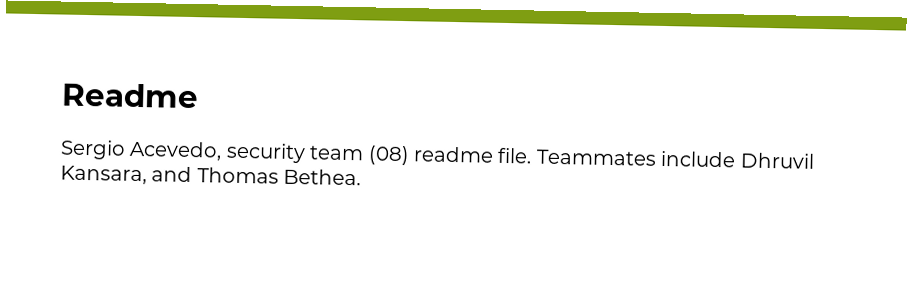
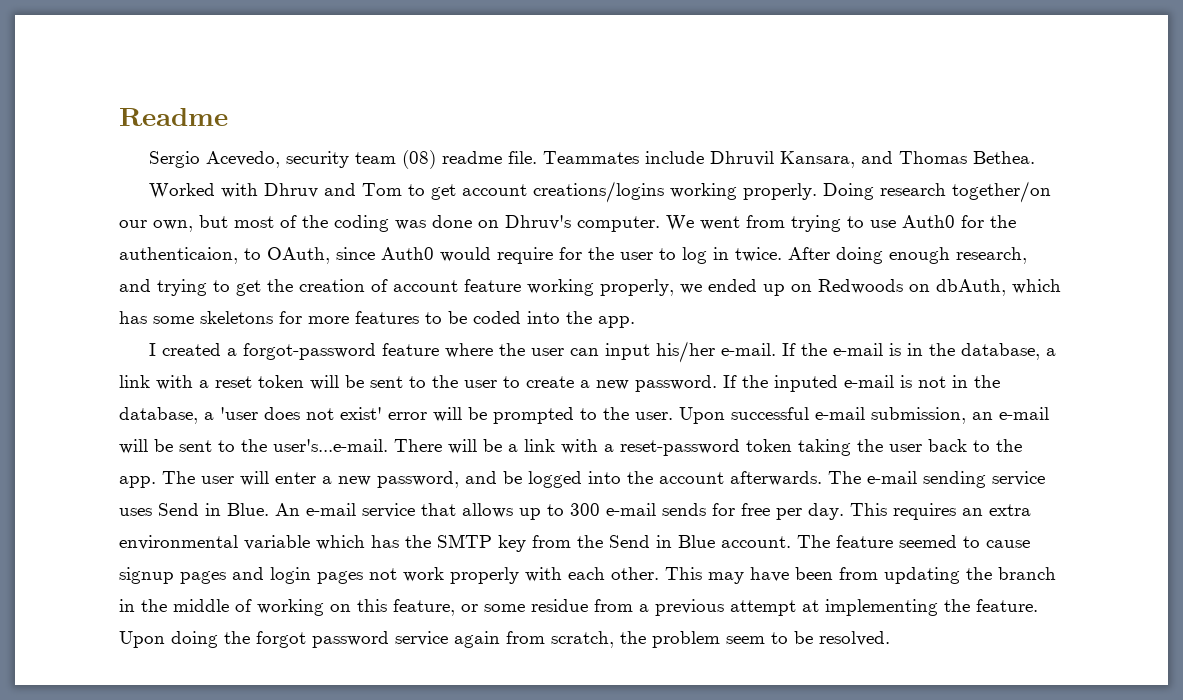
(362, 177) none -> [149,181,1052,203] [119,215,1016,232] [119,247,1027,264] [119,279,1061,296] [119,311,635,328] [149,341,1057,363] [119,375,1000,392] [119,407,1049,424] [119,439,1022,456] [119,471,1045,488] [119,503,1031,520] [119,534,1030,552] [119,567,1056,584] [119,599,1038,616] [119,631,890,648] // Worked with Dhruv and Tom to get account creations/logins working properly. Doing research together/on our own, but most of the coding was done on Dhruv's computer. We went from trying to use Auth0 for the authenticaion, to OAuth, since Auth0 would require for the user to log in twice. After doing enough research, and trying to get the creation of account feature working properly, we ended up on Redwoods on dbAuth, which has some skeletons for more features to be coded into the app. // I created a forgot-password feature where the user can input his/her e-mail. If the e-mail is in the database, a link with a reset token will be sent to the user to create a new password. If the inputed e-mail is not in the database, a 'user does not exist' error will be prompted to the user. Upon successful e-mail submission, an e-mail will be sent to the user's...e-mail. There will be a link with a reset-password token taking the user back to the app. The user will enter a new password, and be logged into the account afterwards. The e-mail sending service uses Send in Blue. An e-mail service that allows up to 300 e-mail sends for free per day. This requires an extra environmental variable which has the SMTP key from the Send in Blue account. The feature seemed to cause signup pages and login pages not work properly with each other. This may have been from updating the branch in the middle of working on this feature, or some residue from a previous attempt at implementing the feature. Upon doing the forgot password service again from scratch, the problem seem to be resolved.

